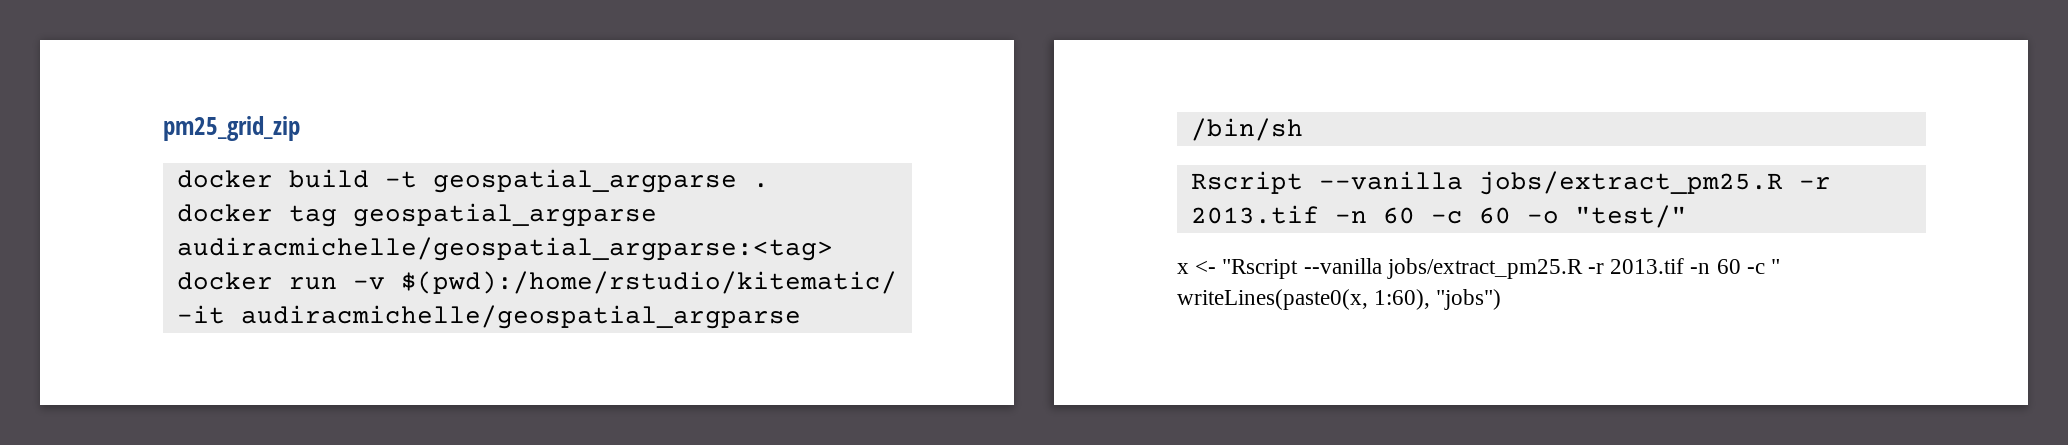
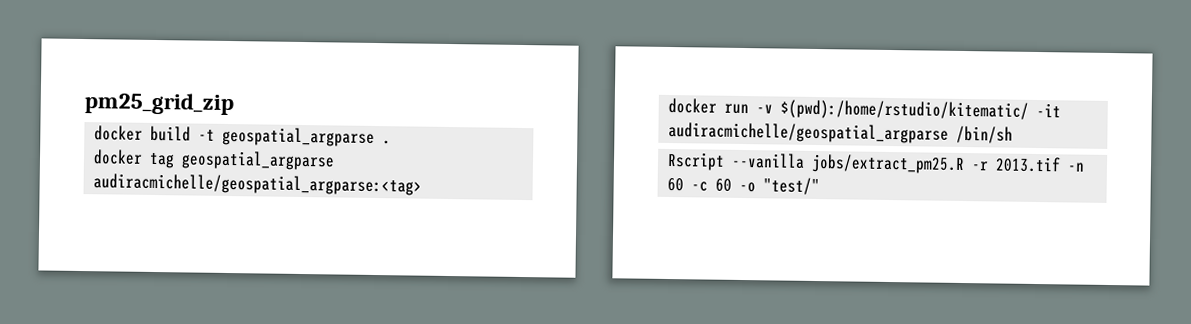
[1177,258,1781,279] [1177,289,1502,310] // x <- "Rscript --vanilla jobs/extract_pm25.R -r 2013.tif -n 60 -c " writeLines(paste0(x, 1:60), "jobs") -> (820, 186) none

